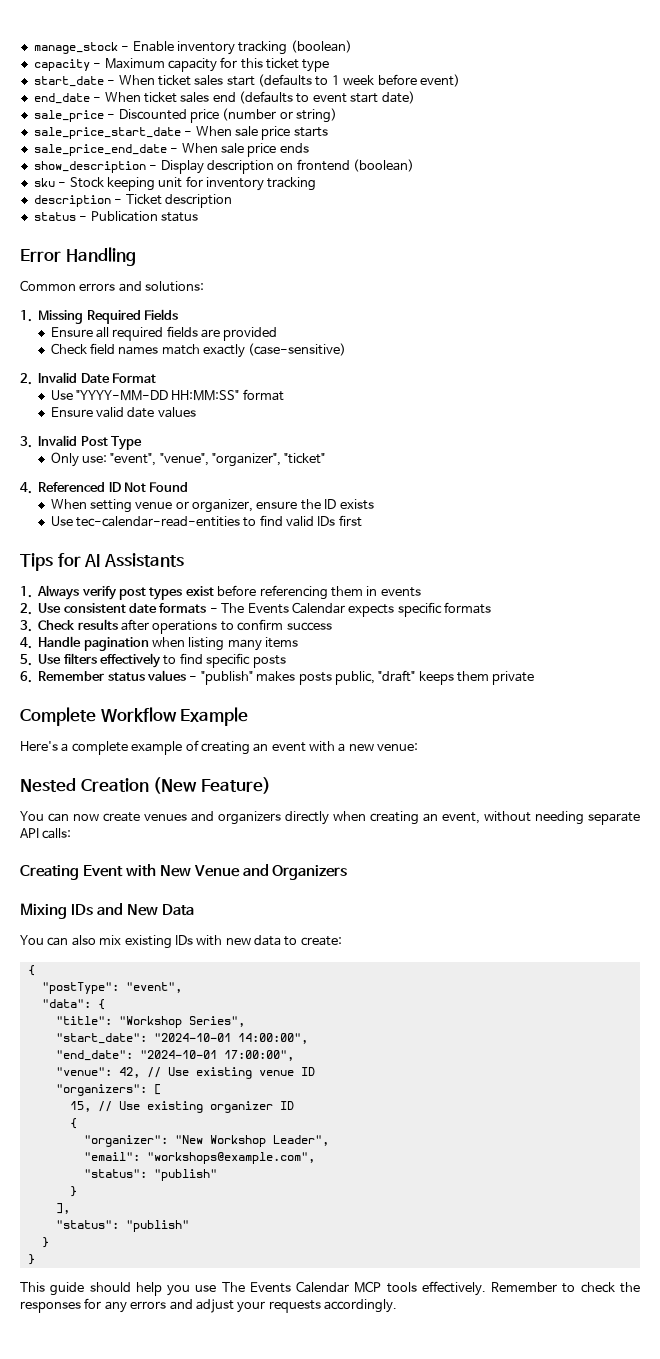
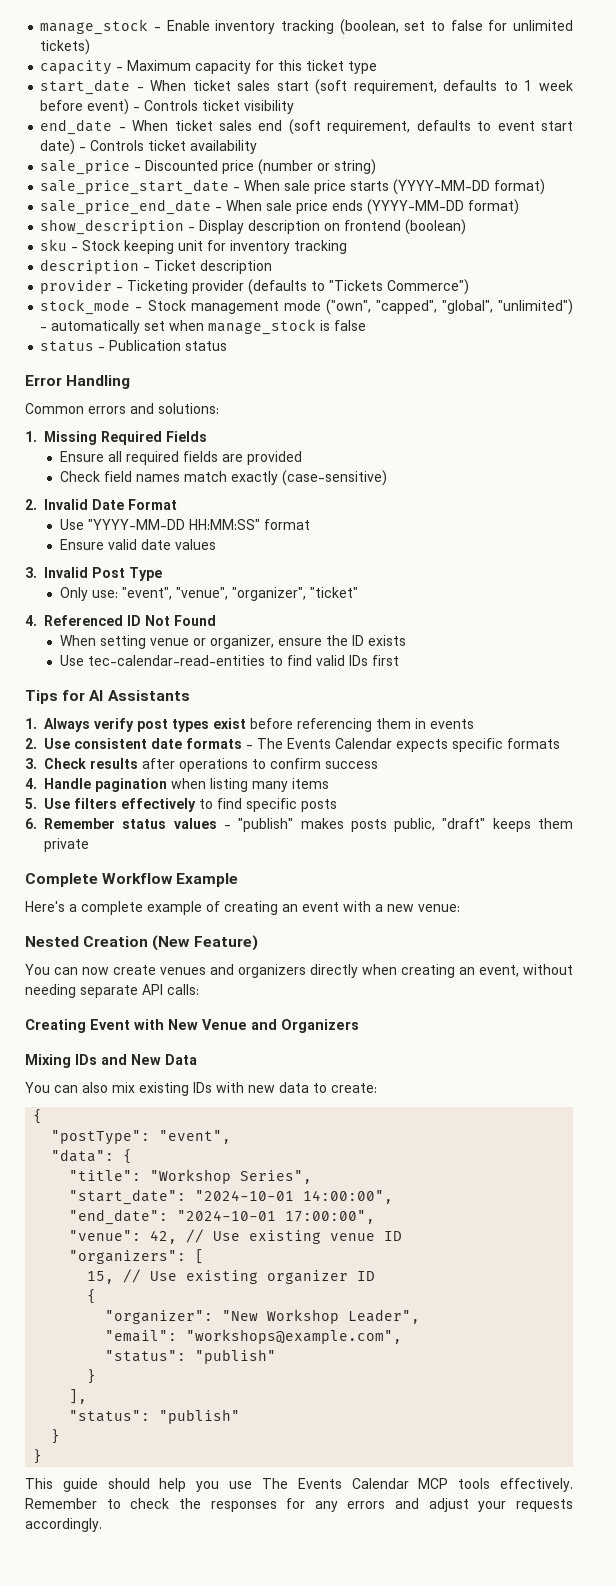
[290,40,352,53] (boolean) -> [339,19,574,35] [40,39,91,55] (boolean, set to false for unlimited tickets)
[258,74,312,87] (defaults -> [315,79,498,95] (soft requirement, defaults
(460, 80) none -> [133,100,295,114] - Controls ticket visibility
[239,91,293,104] (defaults -> [288,119,471,135] (soft requirement, defaults
(415, 97) none -> [79,140,258,154] - Controls ticket availability
(328, 132) none -> [393,179,546,195] (YYYY-MM-DD format)
(309, 148) none -> [367,199,520,215] (YYYY-MM-DD format)
(232, 201) none -> [40,279,470,295] [40,299,573,315] [40,319,367,335] // provider - Ticketing provider (defaults to "Tickets Commerce") // stock_mode - Stock management mode ("own", "capped", "global", "unlimited") - automatically set when manage_stock is false

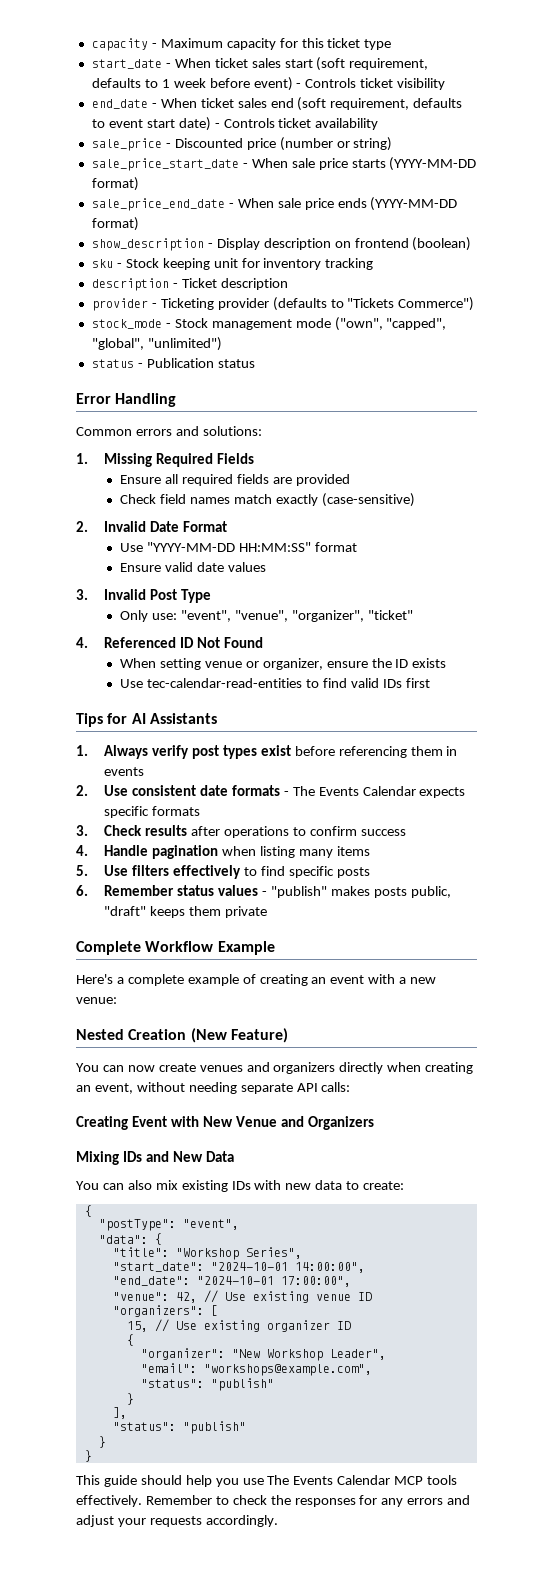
[40,19,574,35] [40,39,91,55] manage_stock - Enable inventory tracking (boolean, set to false for unlimited tickets) // -> (91, 44) none
[40,319,367,335] - automatically set when manage_stock is false -> (222, 344) none

